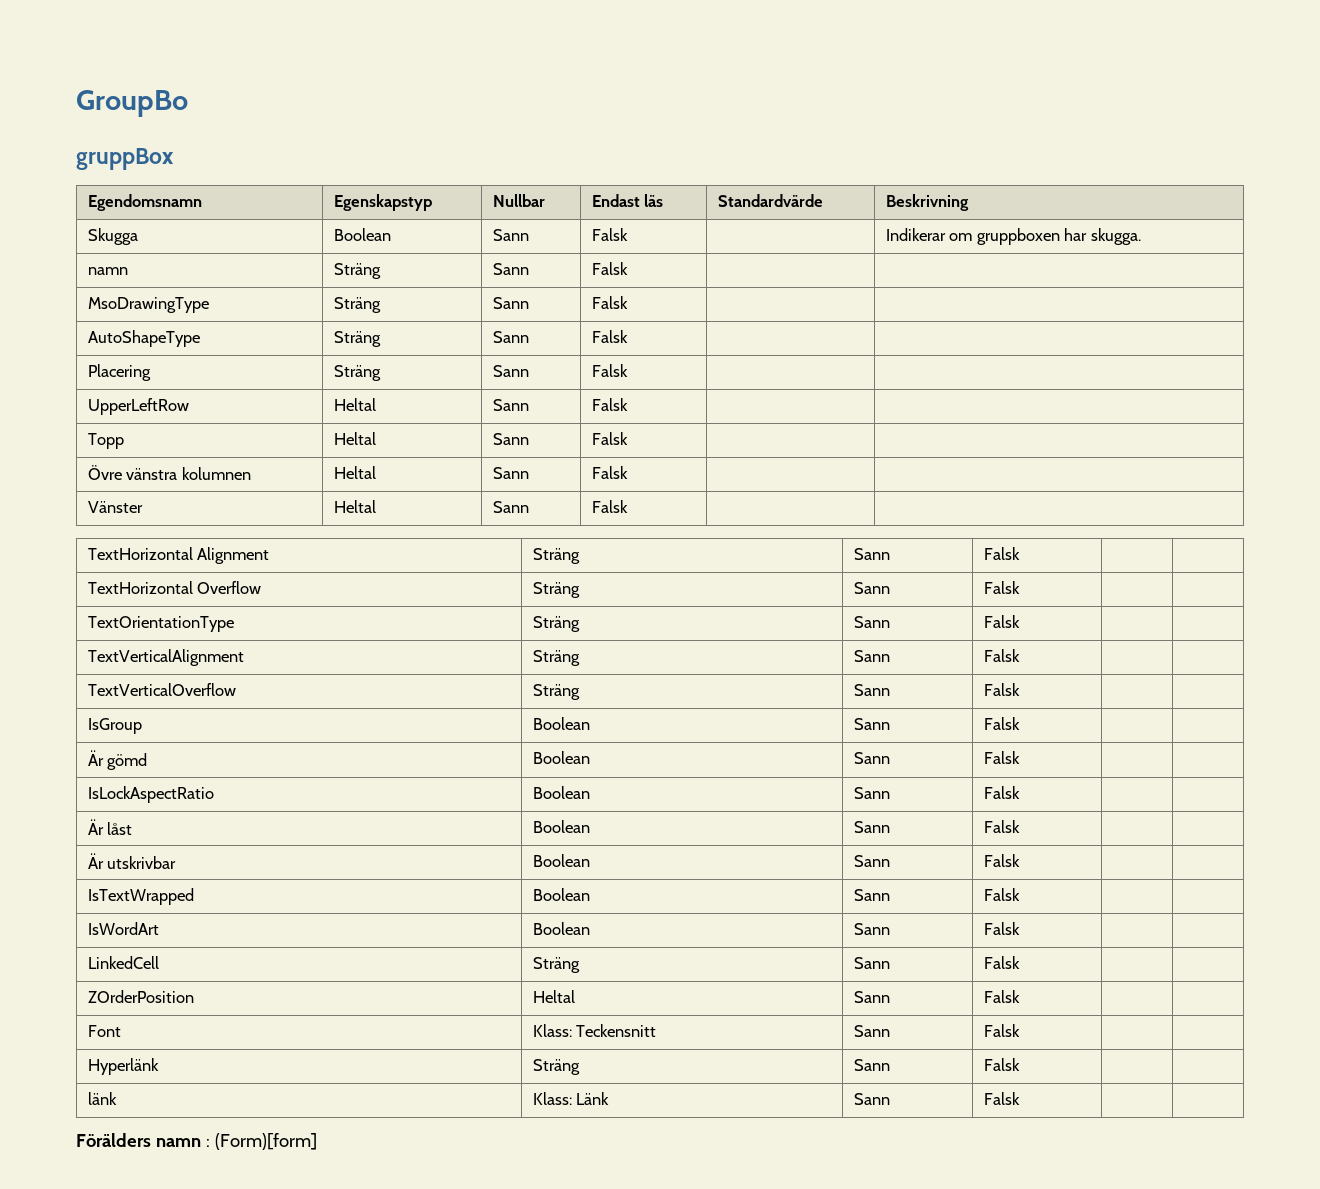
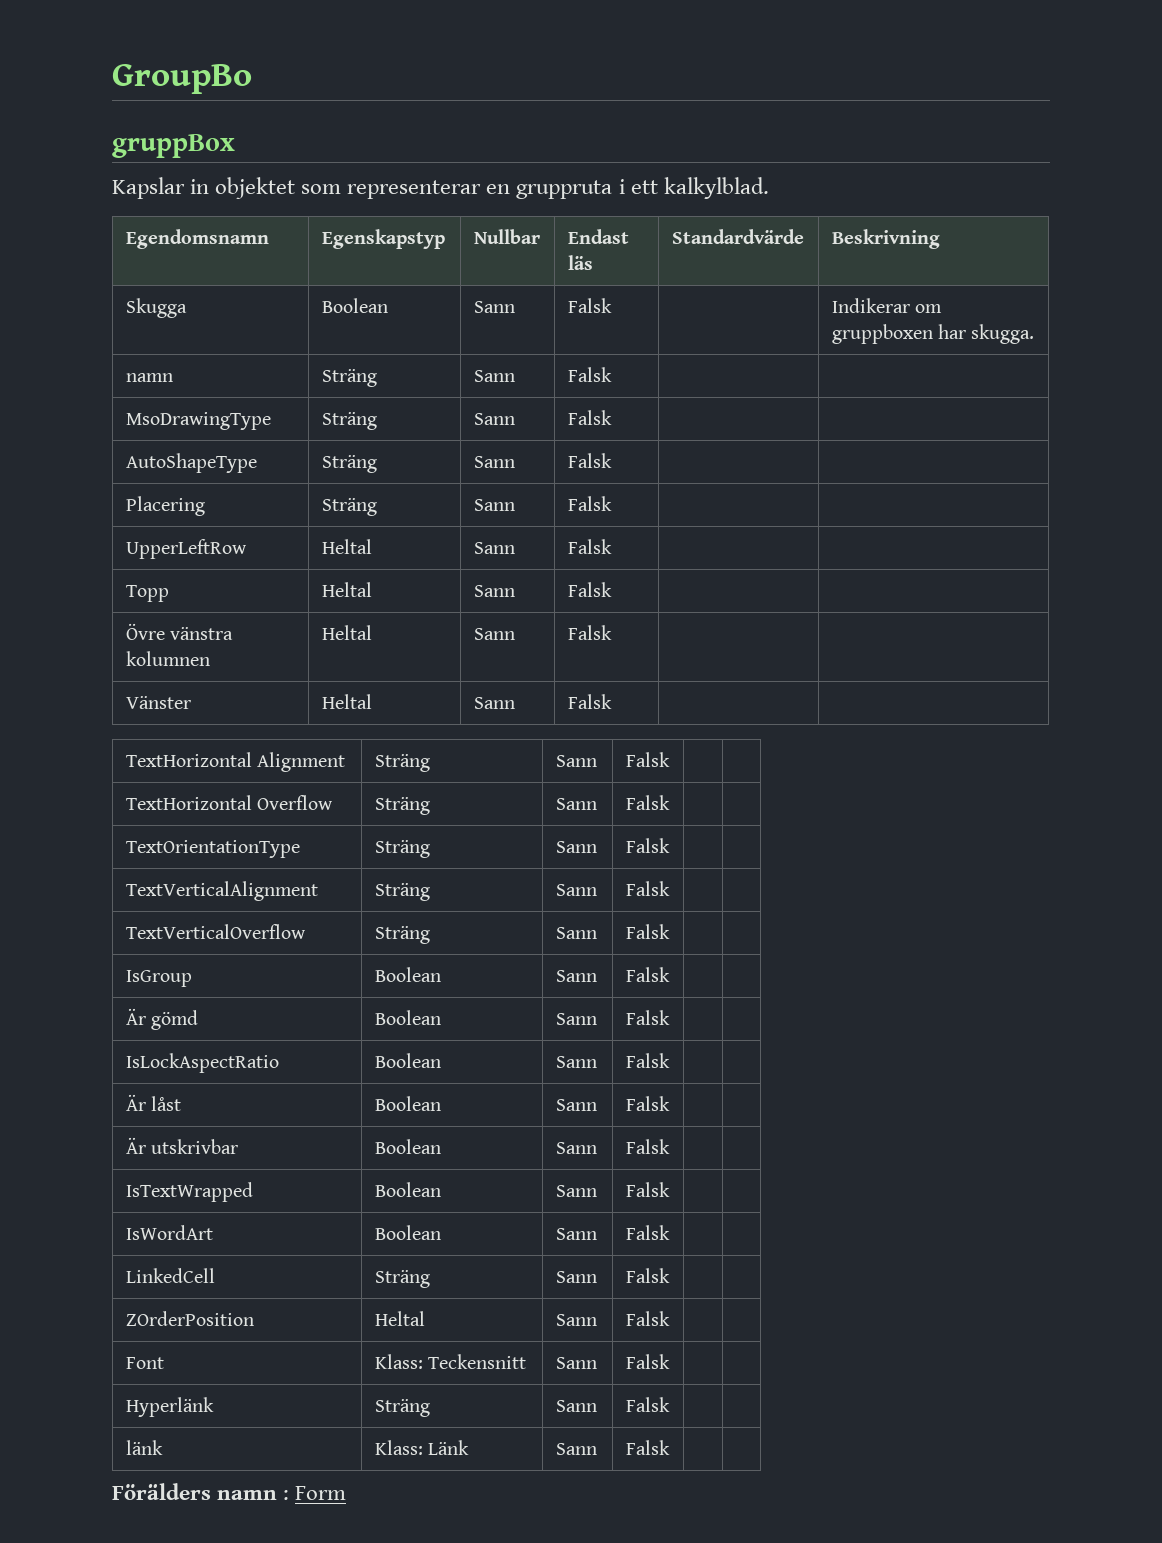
(174, 159) none -> [112,177,769,199] // Kapslar in objektet som representerar en gruppruta i ett kalkylblad.
[214,1133,317,1150] (Form)[form] -> [295,1486,347,1500] Form

